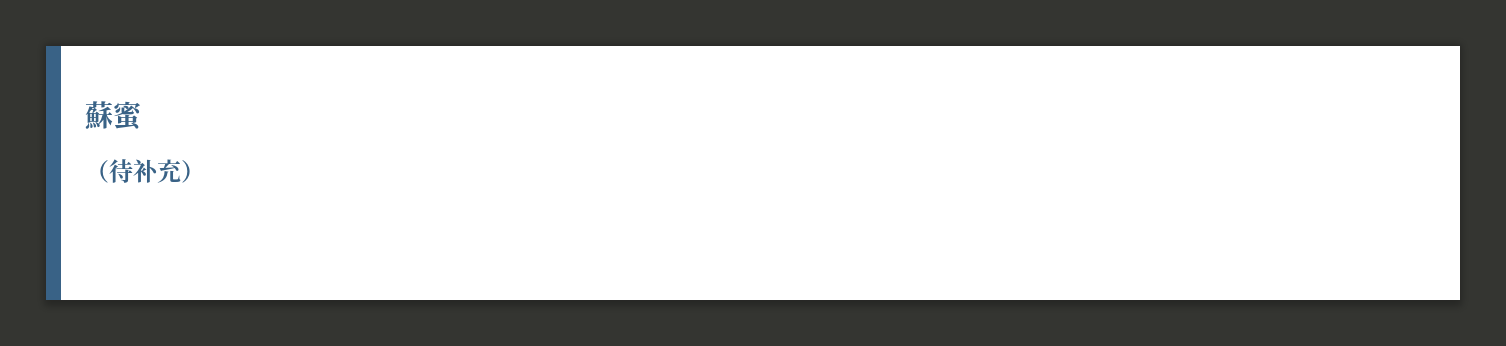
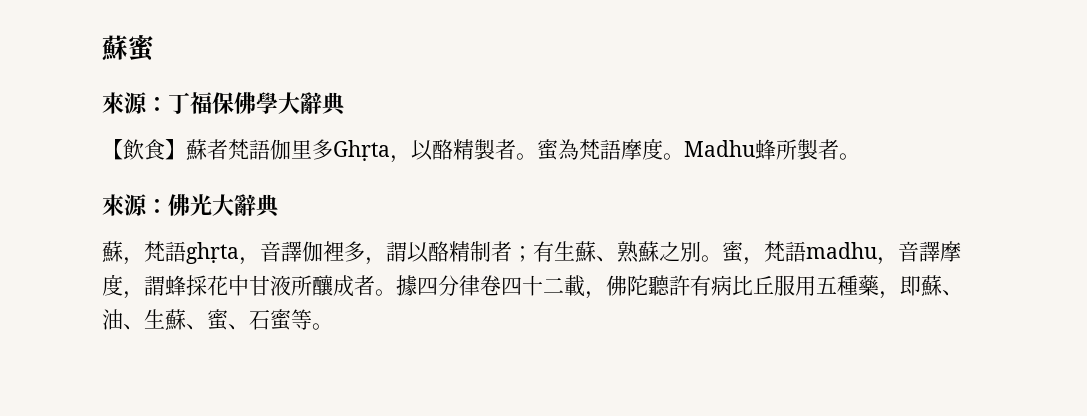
[85,159,205,183] （待补充） -> [102,92,347,116] [102,138,860,163] [102,194,281,218] [102,241,961,265] [102,274,963,299] [102,309,333,331] 來源：丁福保佛學大辭典 // 【飲食】蘇者梵語伽里多Ghṛta，以酪精製者。蜜為梵語摩度。Madhu蜂所製者。 // 來源：佛光大辭典 // 蘇，梵語ghṛta，音譯伽裡多，謂以酪精制者；有生蘇、熟蘇之別。蜜，梵語madhu，音譯摩度，謂蜂採花中甘液所釀成者。據四分律卷四十二載，佛陀聽許有病比丘服用五種藥，即蘇、油、生蘇、蜜、石蜜等。

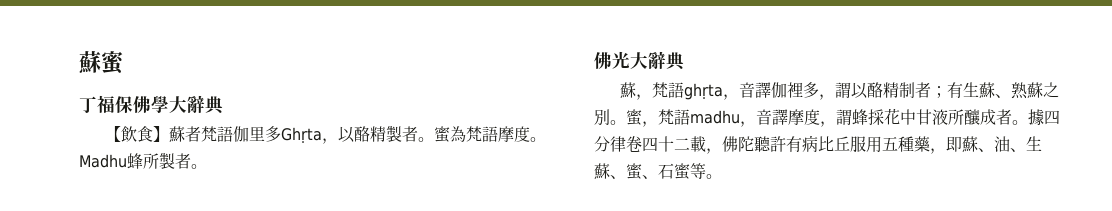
[102,92,168,114] 來源： -> (124, 62) none
[102,194,168,216] 來源： -> (207, 166) none

